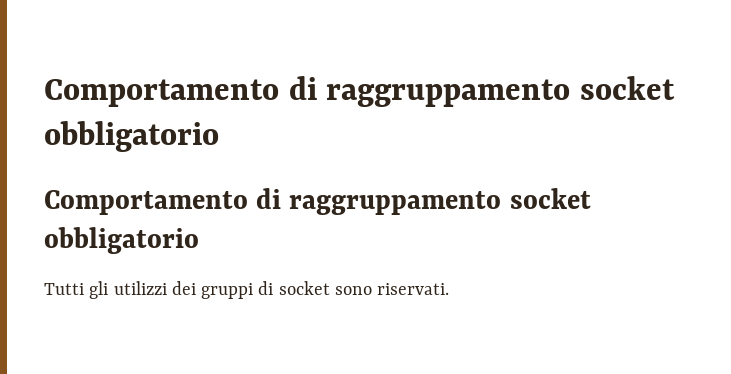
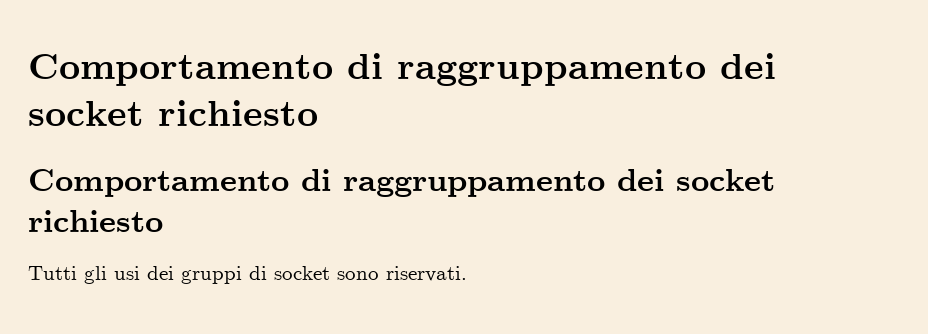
[44,76,675,107] [44,121,219,152] [44,188,591,215] [44,227,199,254] Comportamento di raggruppamento socket obbligatorio // Comportamento di raggruppamento socket obbligatorio -> [28,53,776,86] [28,100,318,126] [28,169,775,197] [28,210,163,232] Comportamento di raggruppamento dei socket richiesto // Comportamento di raggruppamento dei socket richiesto
[113,281,167,295] utilizzi -> [114,266,140,280] usi

